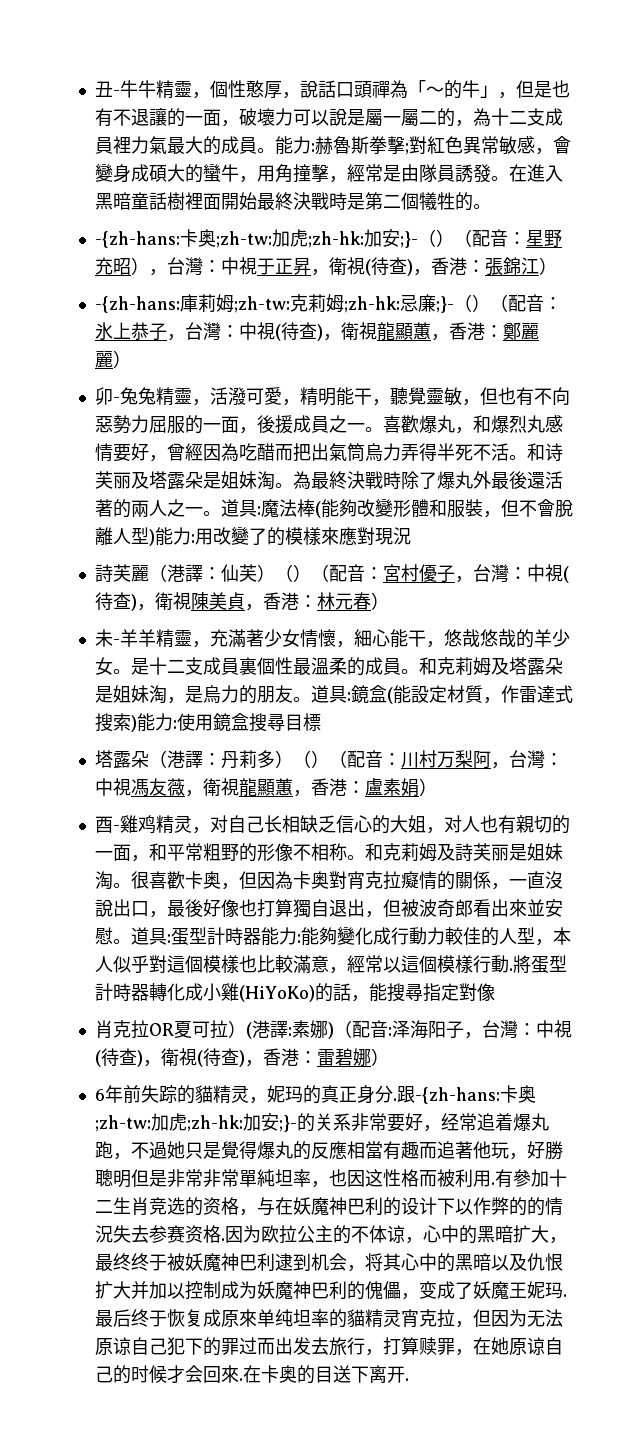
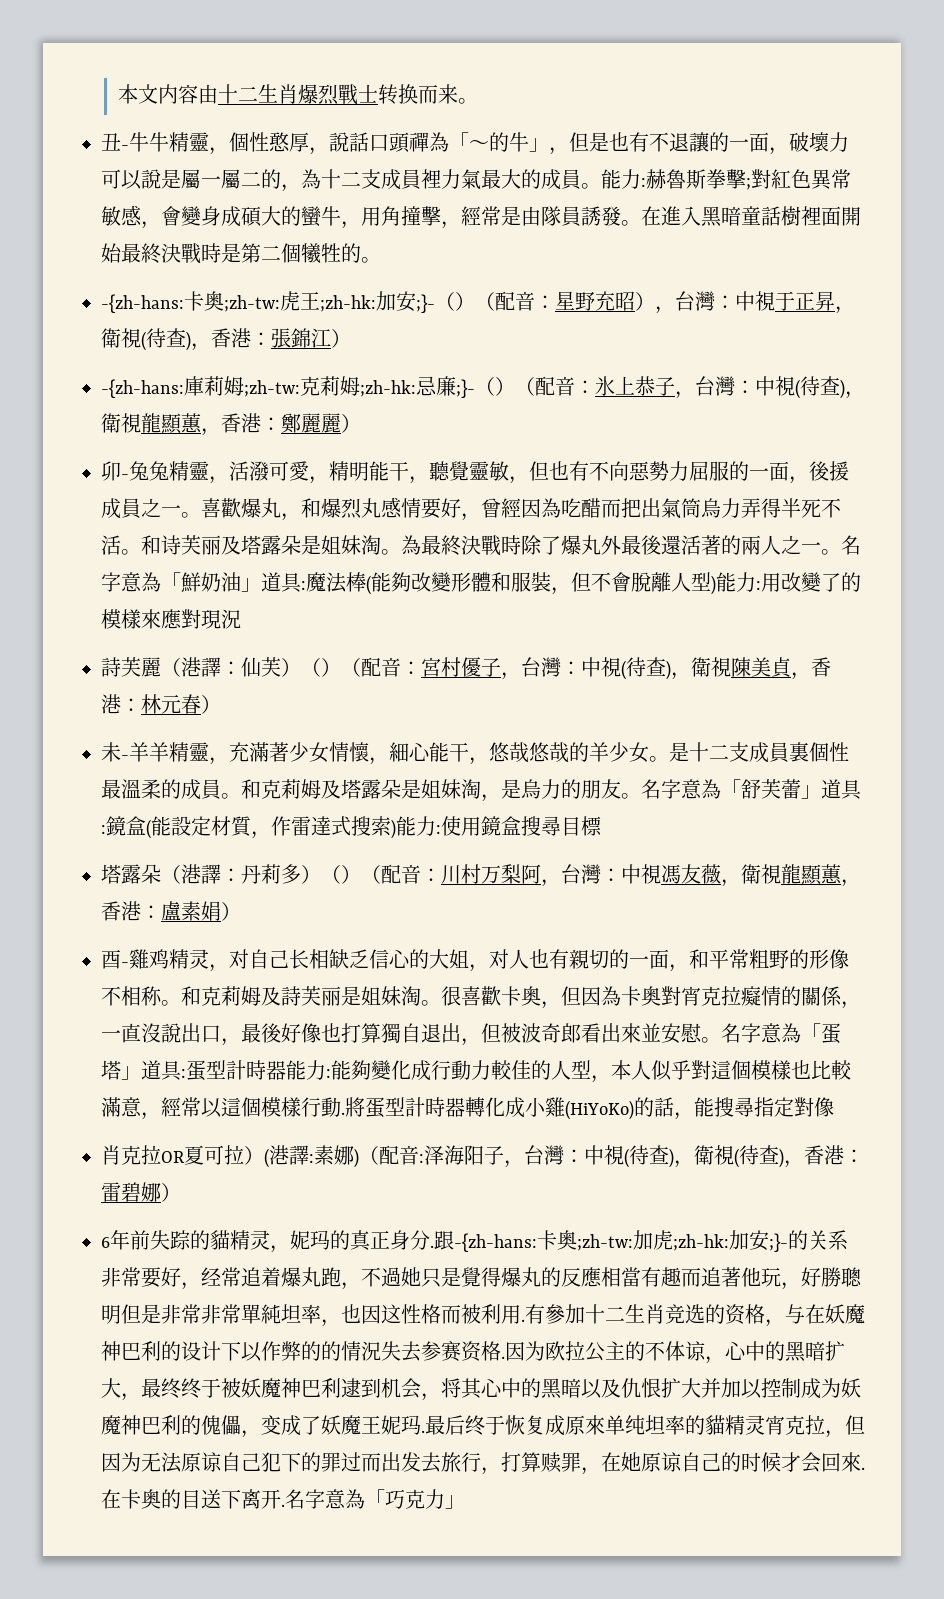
(94, 89) none -> [117,84,478,105] 本文内容由十二生肖爆烈戰士转换而来。 //
[271,229,308,247] 加虎 -> [280,291,320,311] 虎王
(221, 513) none -> [841,535,861,555] [101,572,261,592] 名字意為「鮮奶油」
(311, 699) none -> [641,779,821,799] 名字意為「舒芙蕾」
(131, 941) none -> [721,1023,841,1044] [101,1060,141,1080] 名字意為「蛋塔」
(409, 1379) none -> [285,1489,465,1509] 名字意為「巧克力」

